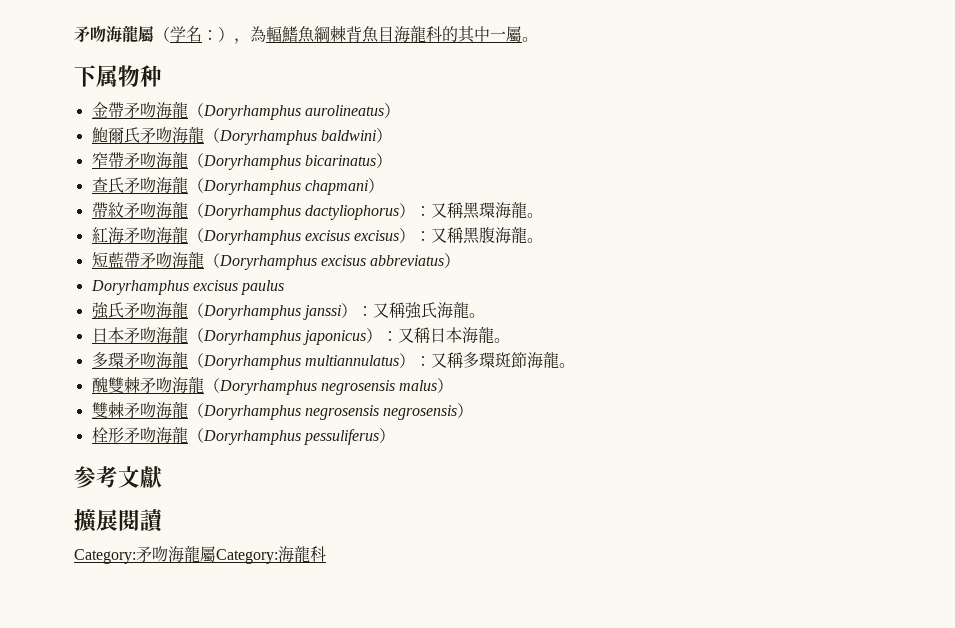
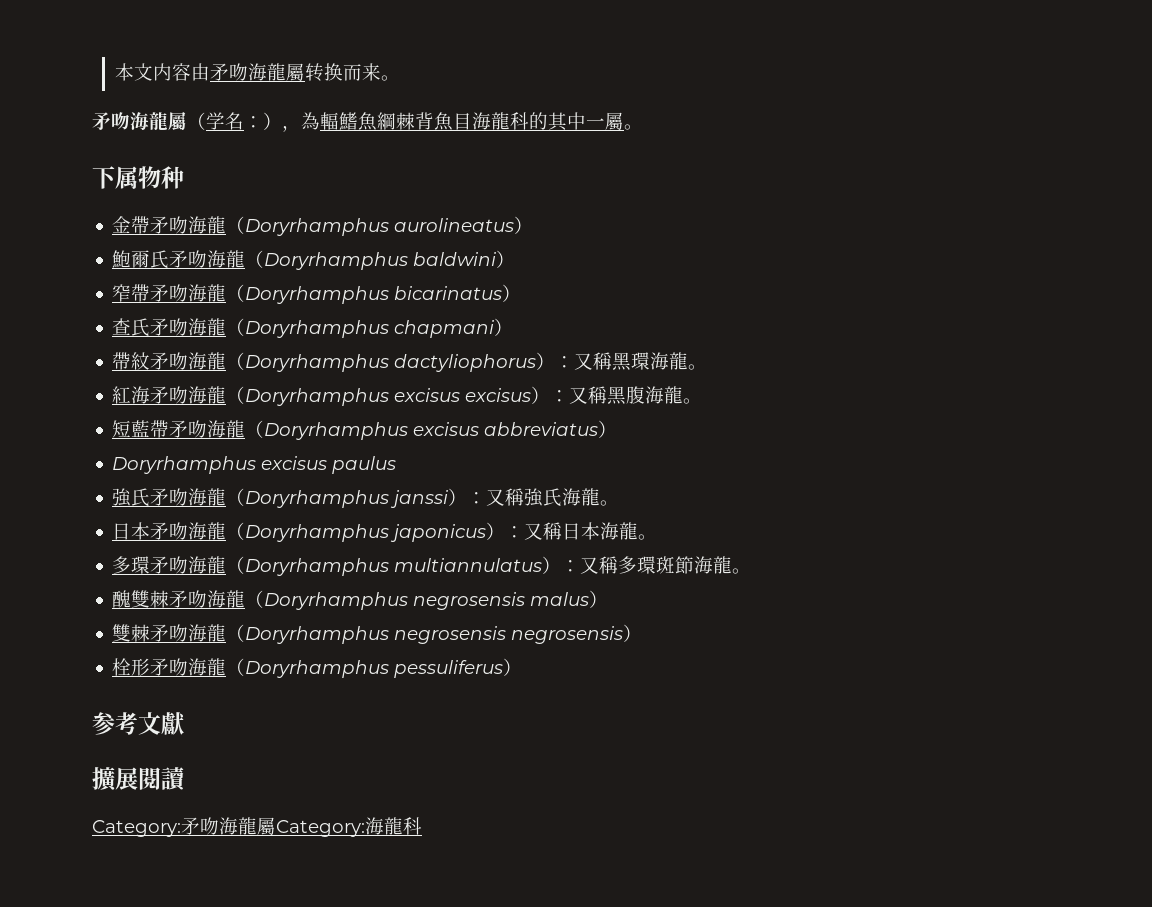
(74, 34) none -> [114,63,400,82] 本文内容由矛吻海龍屬转换而来。 //

